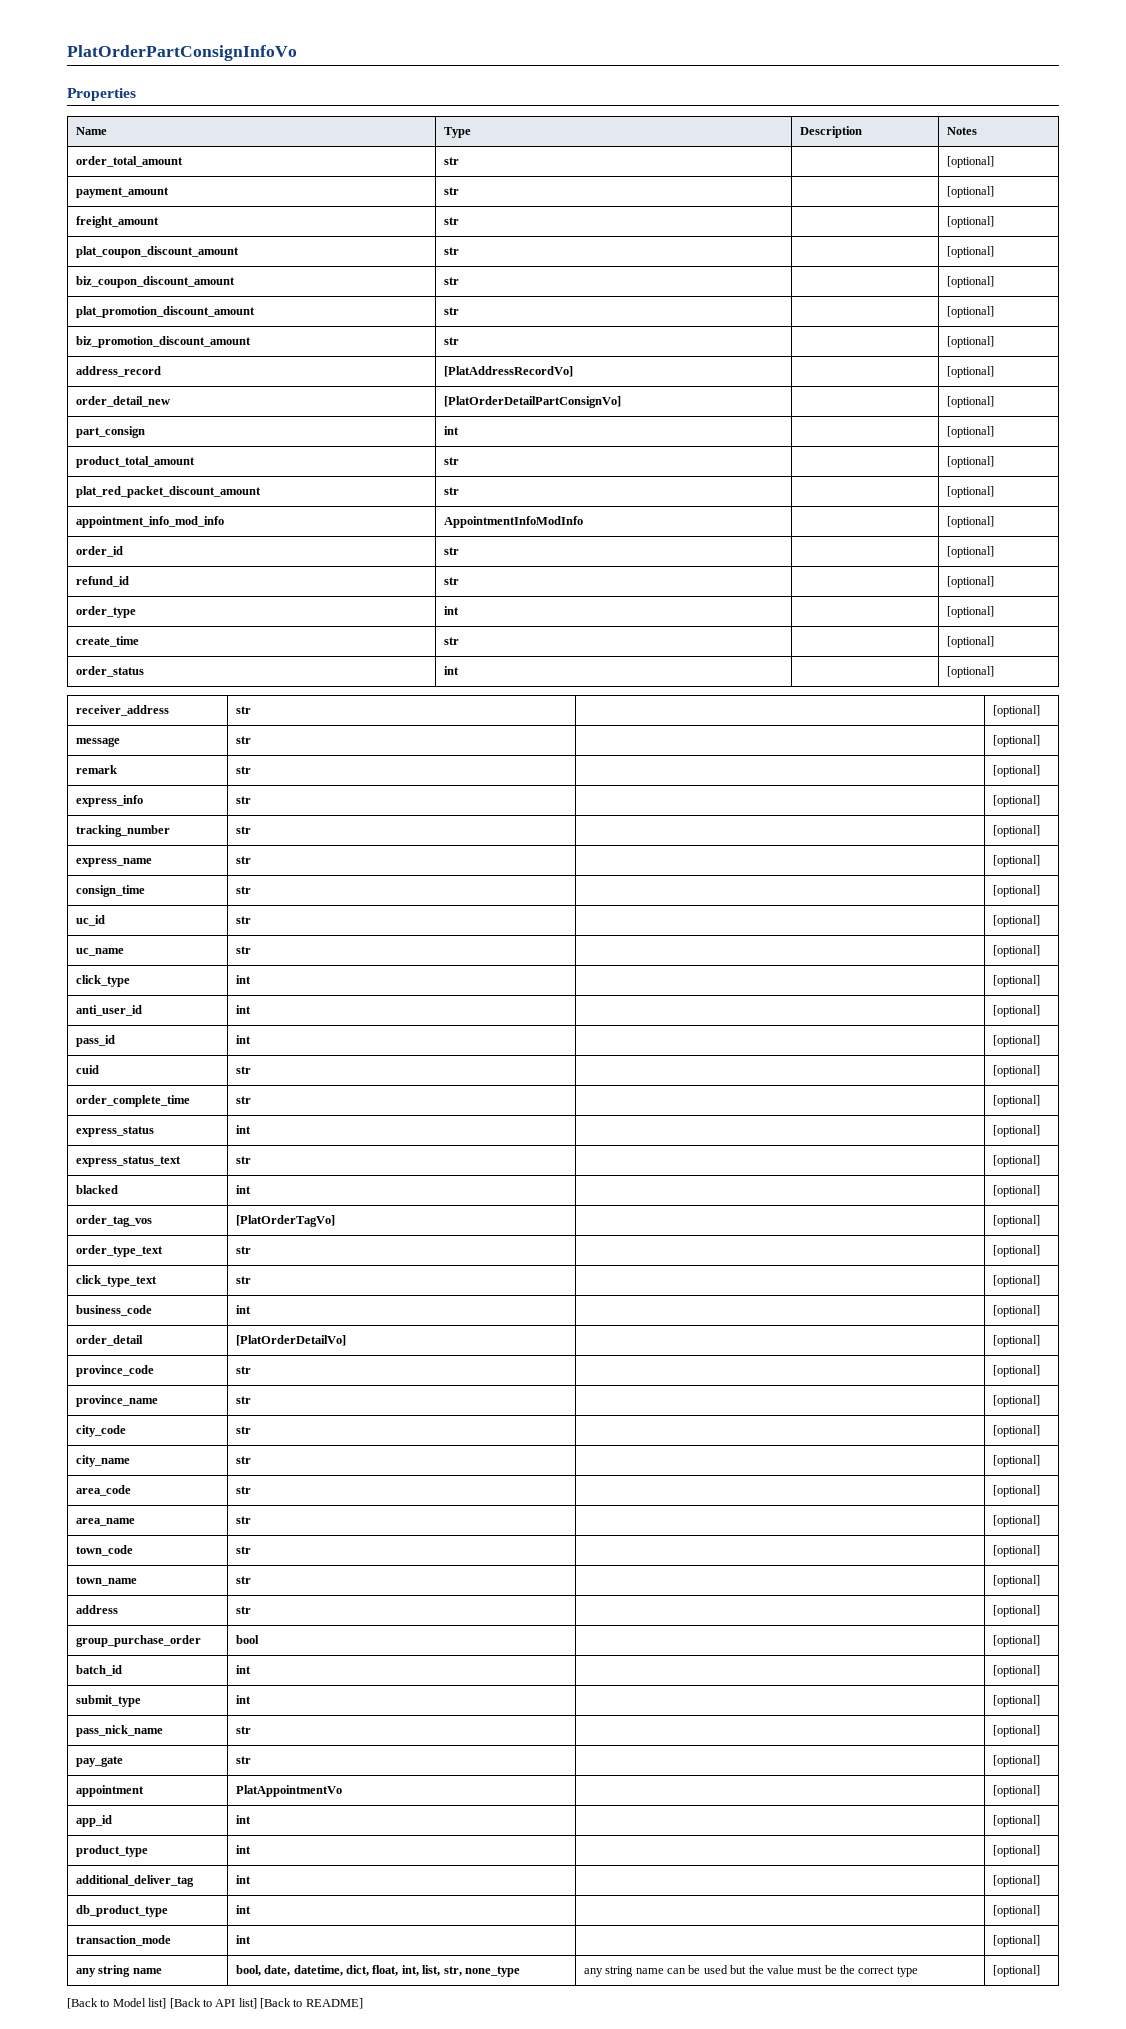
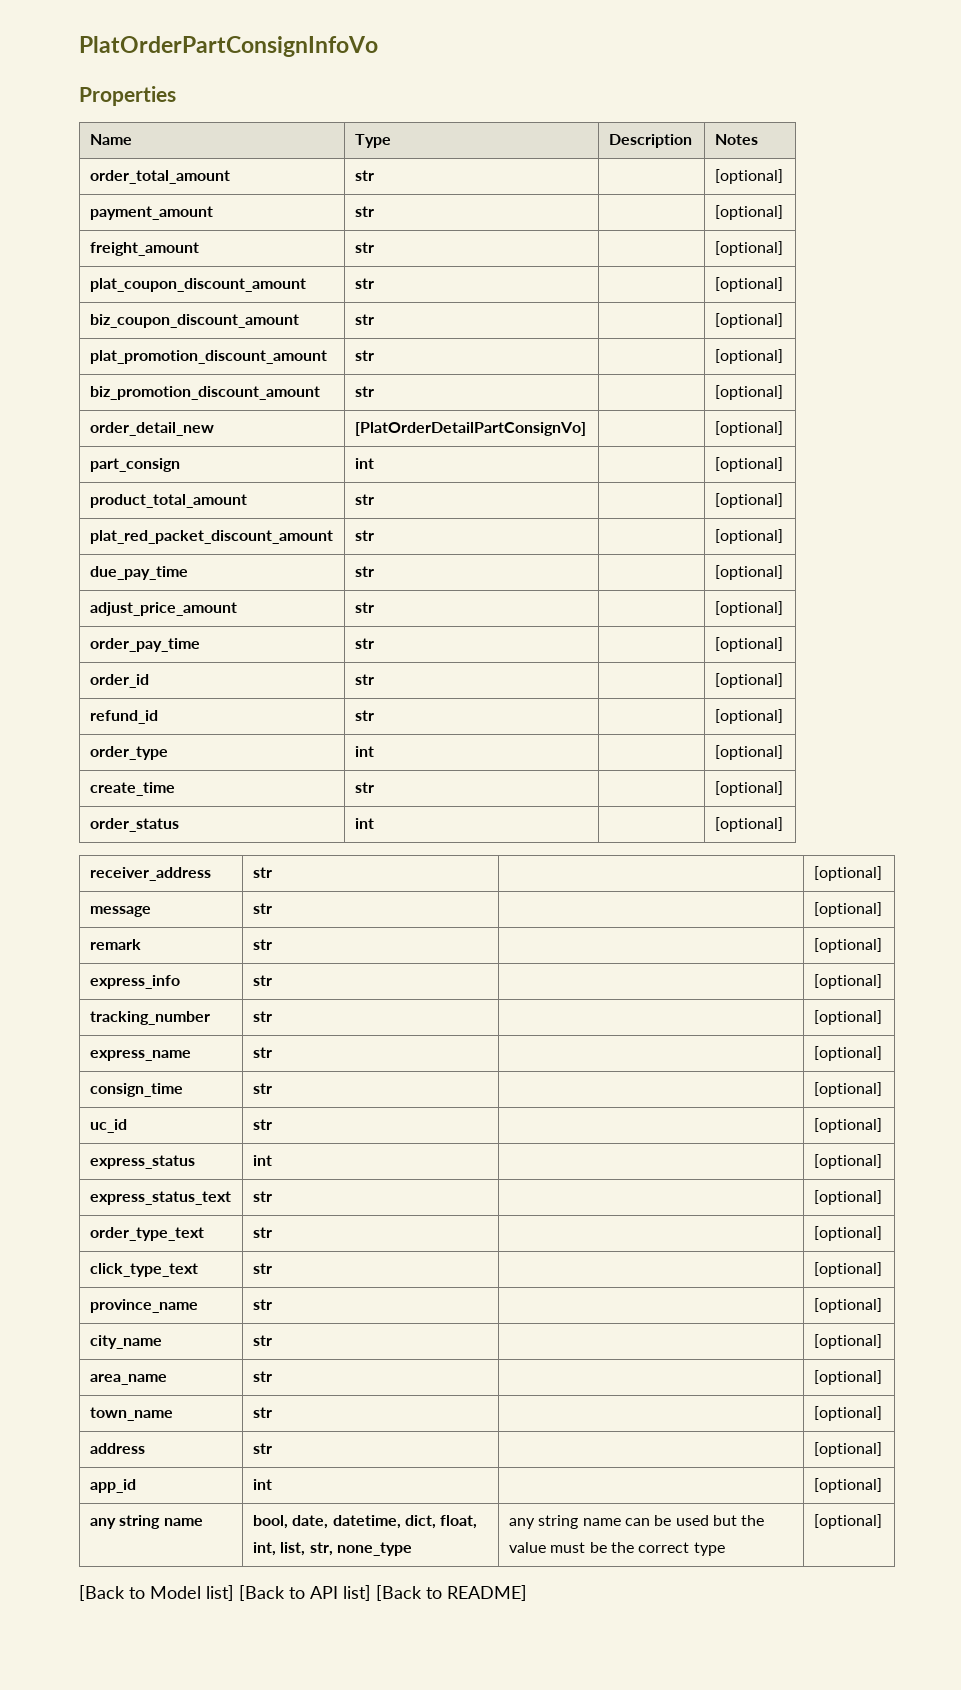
[75,366,161,377] [443,366,573,377] [946,366,994,378] // address_record | [PlatAddressRecordVo] | | [optional] -> (783, 392) none
[75,516,224,528] [443,516,583,528] appointment_info_mod_info | AppointmentInfoModInfo -> [89,566,188,580] [354,566,374,577] [714,565,783,580] [89,602,237,616] [354,602,374,613] [714,601,783,616] [89,638,200,652] [354,638,374,649] due_pay_time | str | | [optional] // adjust_price_amount | str | | [optional] // order_pay_time | str
[75,948,124,956] [235,946,251,954] [992,945,1040,957] [75,975,130,987] [235,975,251,984] [992,975,1040,987] [75,1005,142,1016] [235,1005,251,1014] [992,1005,1040,1017] [75,1035,115,1047] [235,1035,251,1044] [992,1035,1040,1047] [75,1065,99,1074] [235,1066,251,1074] [992,1065,1040,1077] [75,1095,190,1107] [235,1096,251,1104] [992,1095,1040,1107] // uc_name | str | | [optional] // click_type | int | | [optional] // anti_user_id | int | | [optional] // pass_id | int | | [optional] // cuid | str | | [optional] // order_complete_time | str | | [optional] -> (882, 1125) none
[75,1185,118,1194] [235,1185,251,1194] [992,1185,1040,1197] [75,1215,152,1227] [235,1215,335,1227] [992,1215,1040,1227] // blacked | int | | [optional] // order_tag_vos | [PlatOrderTagVo] | | [optional] -> (882, 1197) none
[75,1305,152,1316] [235,1305,251,1314] [992,1305,1040,1317] [75,1335,143,1346] [235,1335,346,1346] [992,1335,1040,1347] [75,1365,154,1377] [235,1366,251,1374] [992,1365,1040,1377] // business_code | int | | [optional] // order_detail | [PlatOrderDetailVo] | | [optional] // province_code | str | | [optional] -> (882, 1269) none
[75,1425,126,1437] [235,1426,251,1434] [992,1425,1040,1437] // city_code | str | | [optional] -> (882, 1305) none
[75,1485,131,1496] [235,1486,251,1494] [992,1485,1040,1497] // area_code | str | | [optional] -> (882, 1341) none
[75,1545,133,1556] [235,1546,251,1554] [992,1545,1040,1557] // town_code | str | | [optional] -> (882, 1377) none
[75,1635,201,1647] [235,1635,259,1644] [992,1635,1040,1647] [75,1665,122,1676] [235,1665,251,1674] [992,1665,1040,1677] [75,1695,141,1707] [235,1695,251,1704] [992,1695,1040,1707] [75,1725,163,1737] [235,1726,251,1734] [992,1725,1040,1737] [75,1756,123,1767] [235,1756,251,1764] [992,1755,1040,1767] [75,1785,144,1797] [235,1785,342,1797] [992,1785,1040,1797] [75,1815,112,1827] [235,1815,251,1824] [992,1815,1040,1827] [75,1845,148,1857] [235,1845,251,1854] [992,1845,1040,1857] [75,1875,194,1887] [235,1875,251,1884] [992,1875,1040,1887] [75,1905,168,1917] [235,1905,251,1914] [992,1905,1040,1917] [75,1935,171,1946] group_purchase_order | bool | | [optional] // batch_id | int | | [optional] // submit_type | int | | [optional] // pass_nick_name | str | | [optional] // pay_gate | str | | [optional] // appointment | PlatAppointmentVo | | [optional] // app_id | int | | [optional] // product_type | int | | [optional] // additional_deliver_tag | int | | [optional] // db_product_type | int | | [optional] // transaction_mode -> [89,1479,136,1493] app_id

